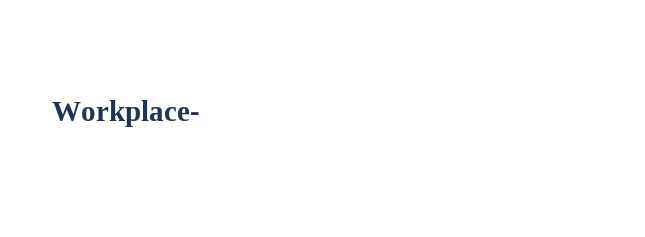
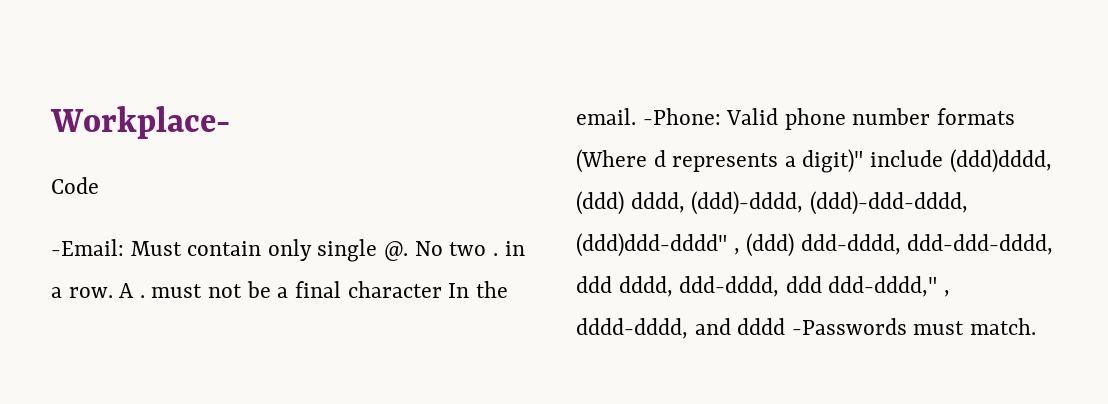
(200, 113) none -> [51,177,99,194] [51,239,525,262] [51,281,508,298] [576,108,1016,130] [576,149,1052,173] [576,191,968,215] [576,233,1054,257] [576,276,951,297] [576,318,1037,339] // Code // -Email: Must contain only single @. No two . in a row. A . must not be a final character In the email. -Phone: Valid phone number formats (Where d represents a digit)" include (ddd)dddd, (ddd) dddd, (ddd)-dddd, (ddd)-ddd-dddd, (ddd)ddd-dddd" , (ddd) ddd-dddd, ddd-ddd-dddd, ddd dddd, ddd-dddd, ddd ddd-dddd," , dddd-dddd, and dddd -Passwords must match.

